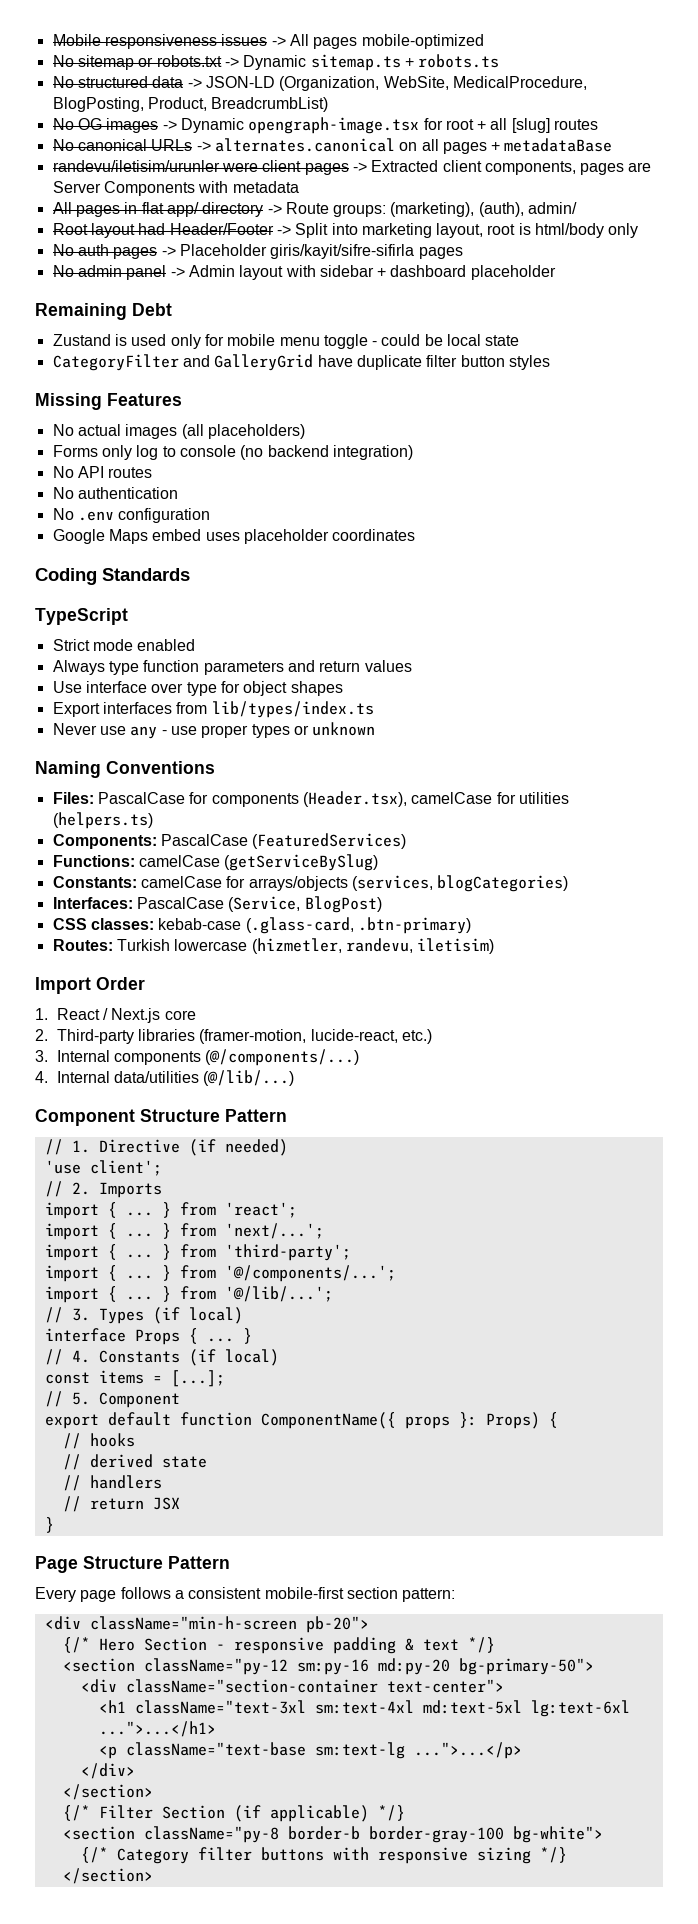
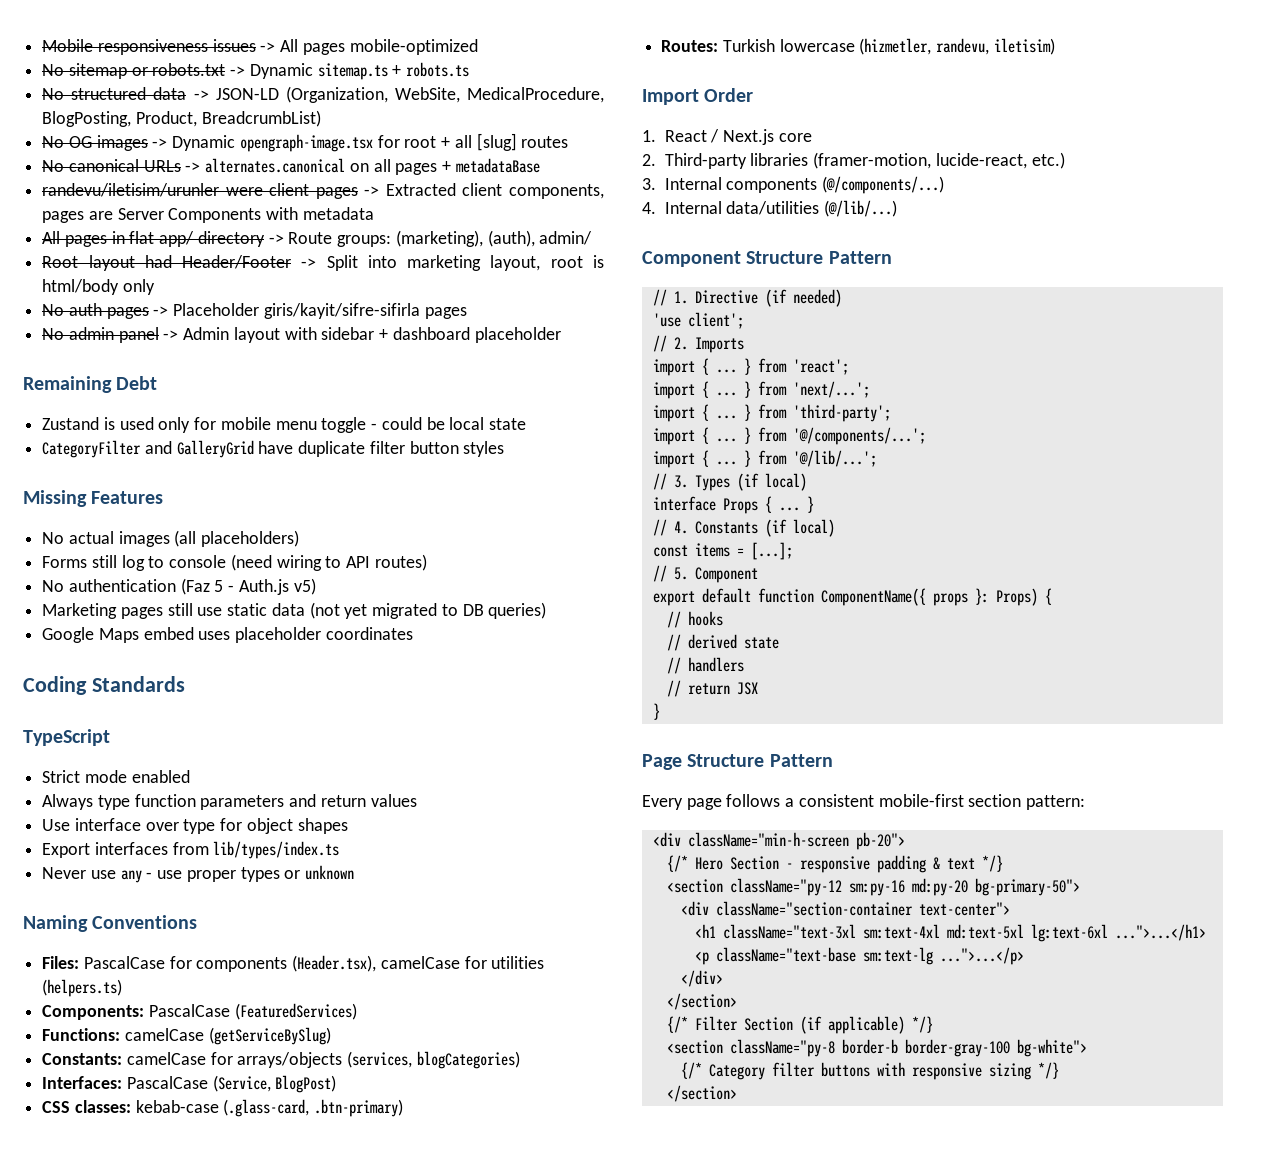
[101,445,132,460] only -> [91,555,117,568] still
[240,445,413,460] [52,466,153,478] [52,487,178,499] [52,508,211,523] (no backend integration) // No API routes // No authentication // No .env configuration -> [230,554,427,571] [42,578,316,595] [42,602,547,619] (need wiring to API routes) // No authentication (Faz 5 - Auth.js v5) // Marketing pages still use static data (not yet migrated to DB queries)

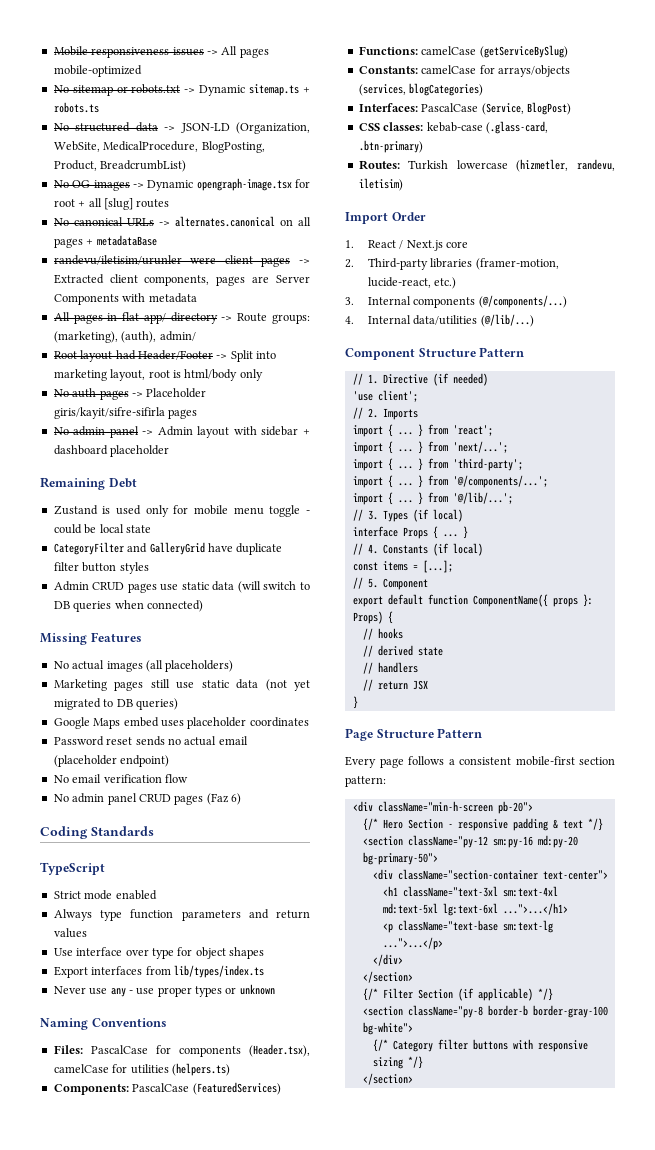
(505, 449) none -> [53,581,310,593] [53,600,203,612] // Admin CRUD pages use static data (will switch to DB queries when connected)
[42,554,427,571] [42,578,316,595] // Forms still log to console (need wiring to API routes) // No authentication (Faz 5 - Auth.js v5) -> (234, 666) none
(413, 633) none -> [53,736,248,746] [53,755,170,767] [53,774,188,783] [53,793,241,805] // Password reset sends no actual email (placeholder endpoint) // No email verification flow // No admin panel CRUD pages (Faz 6)

